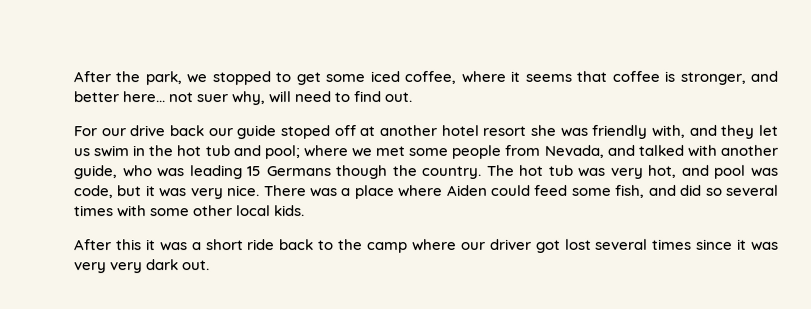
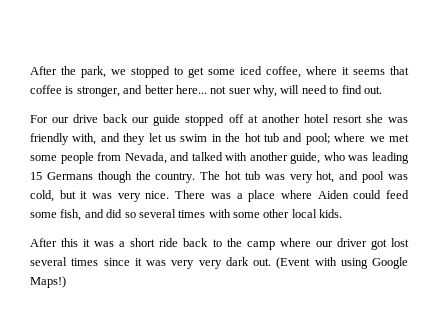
[280,125,330,140] stoped -> [185,114,225,126] stopped
[74,185,114,199] code, -> [30,190,54,202] cold,
(211, 265) none -> [276,257,408,269] [30,276,66,288] (Event with using Google Maps!)

